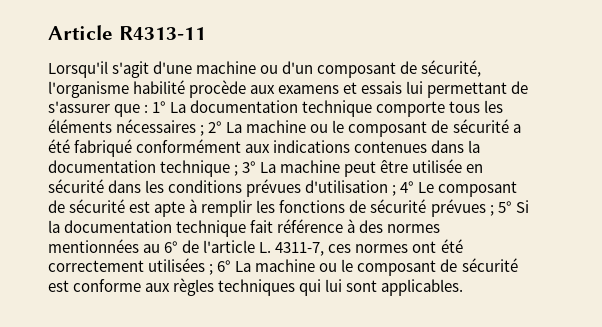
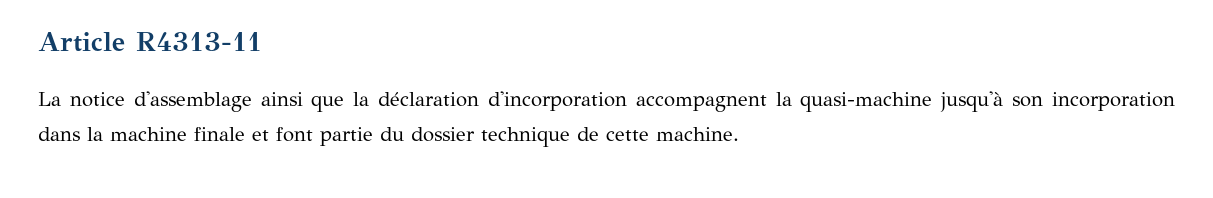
[48,60,482,78] [48,80,529,98] [48,100,504,117] [48,119,521,137] [48,139,481,157] [48,159,484,177] [48,179,518,197] [48,199,529,217] [48,219,441,237] [48,239,463,256] [48,258,518,276] [48,278,464,296] Lorsqu'il s'agit d'une machine ou d'un composant de sécurité, l'organisme habilité procède aux examens et essais lui permettant de s'assurer que : 1° La documentation technique comporte tous les éléments nécessaires ; 2° La machine ou le composant de sécurité a été fabriqué conformément aux indications contenues dans la documentation technique ; 3° La machine peut être utilisée en sécurité dans les conditions prévues d'utilisation ; 4° Le composant de sécurité est apte à remplir les fonctions de sécurité prévues ; 5° Si la documentation technique fait référence à des normes mentionnées au 6° de l'article L. 4311-7, ces normes ont été correctement utilisées ; 6° La machine ou le composant de sécurité est conforme aux règles techniques qui lui sont applicables. -> [38,91,1175,112] [38,127,739,147] La notice d'assemblage ainsi que la déclaration d'incorporation accompagnent la quasi-machine jusqu'à son incorporation dans la machine finale et font partie du dossier technique de cette machine.

